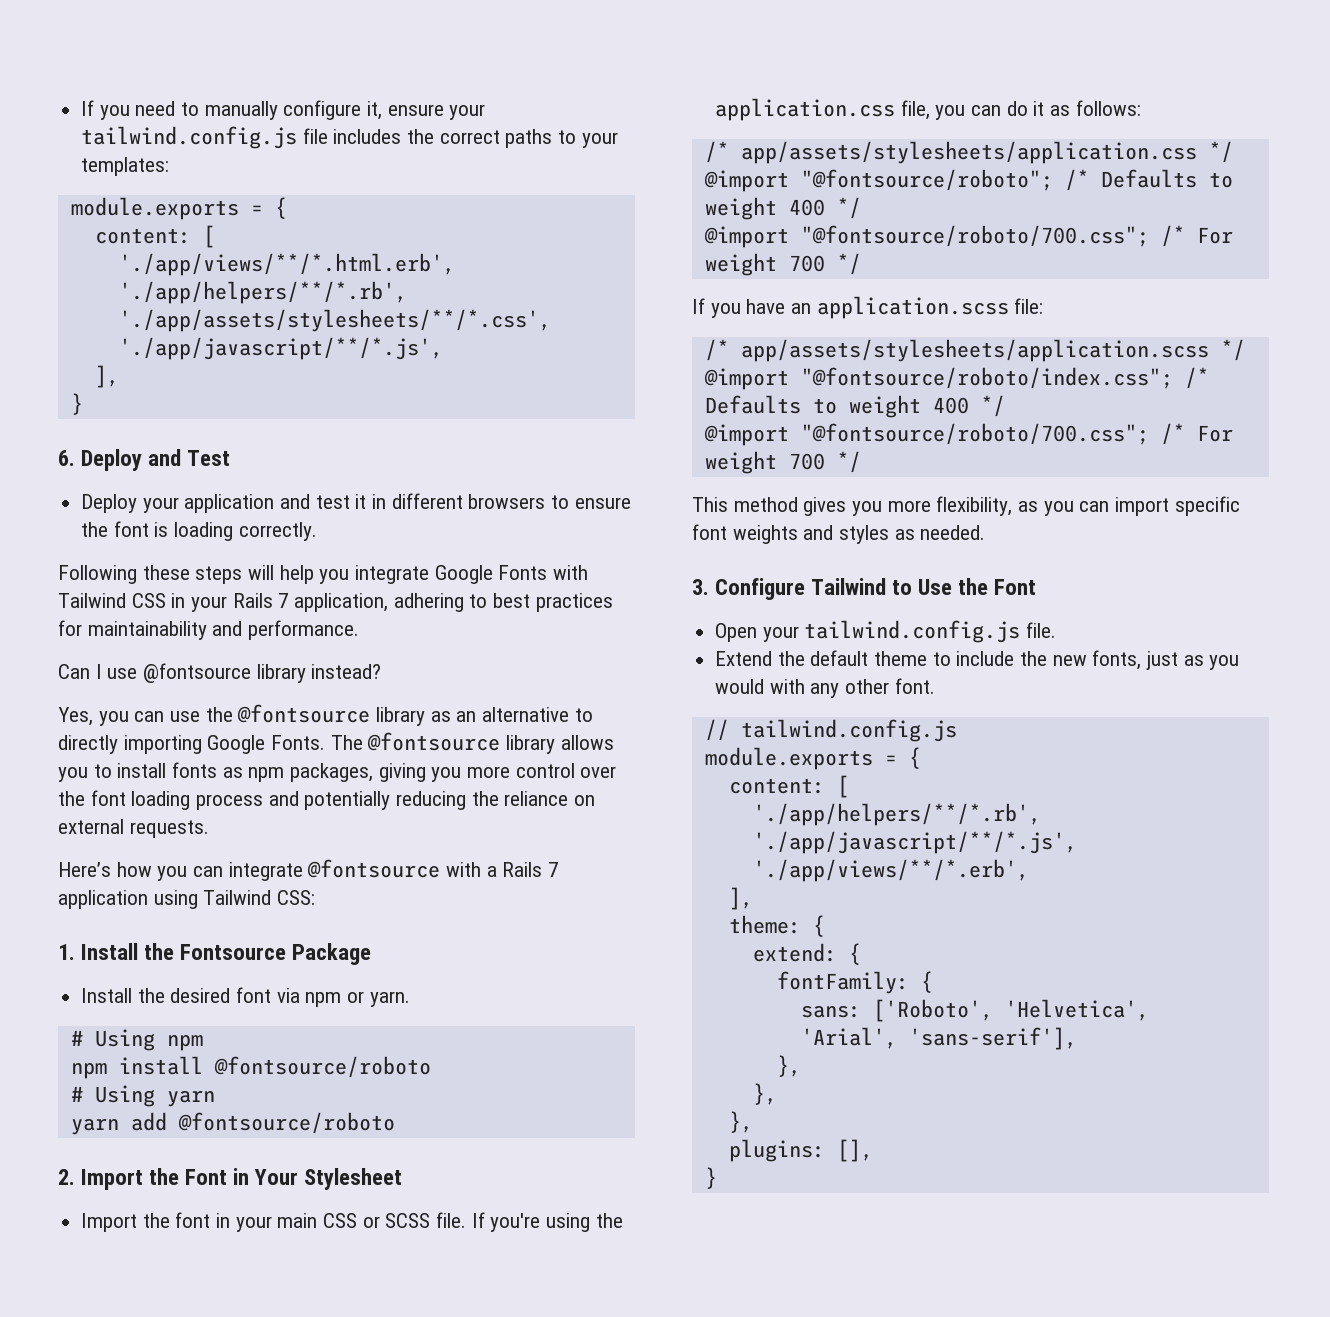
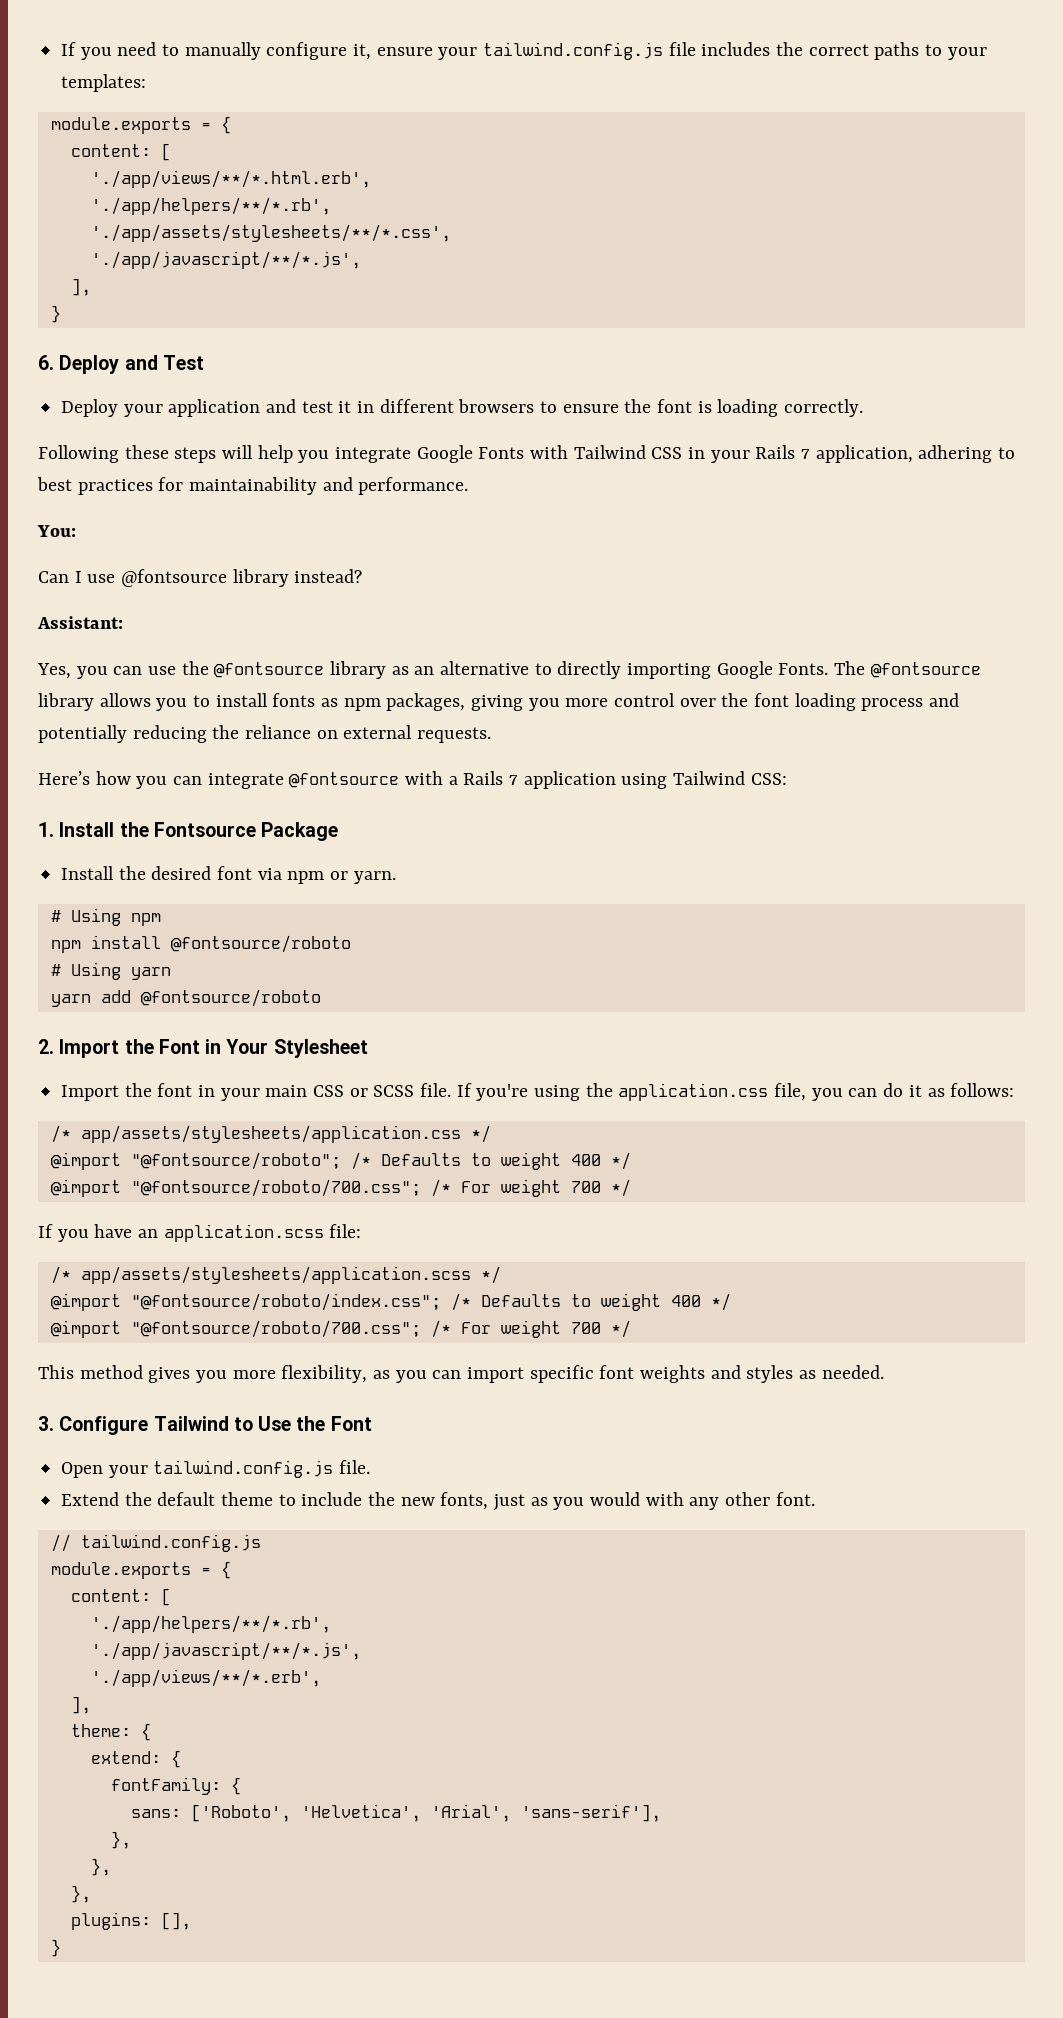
(360, 630) none -> [37,525,76,537] // You:
(382, 671) none -> [37,616,123,629] // Assistant:

